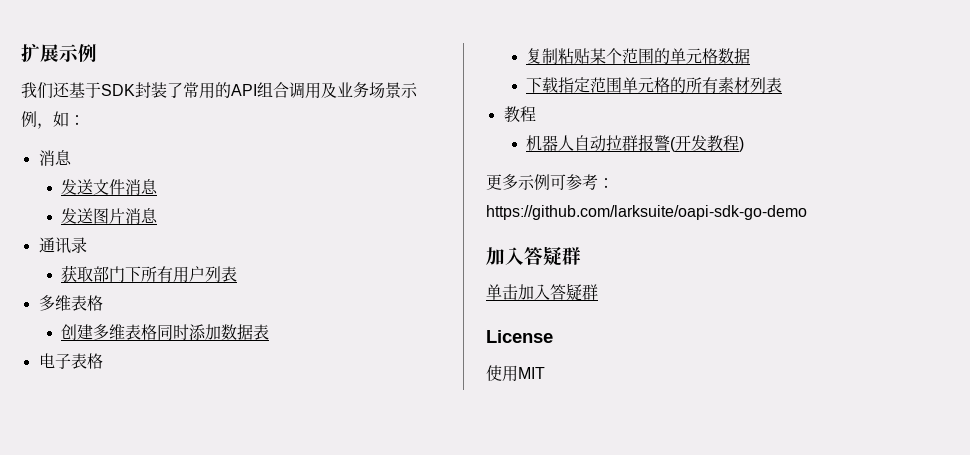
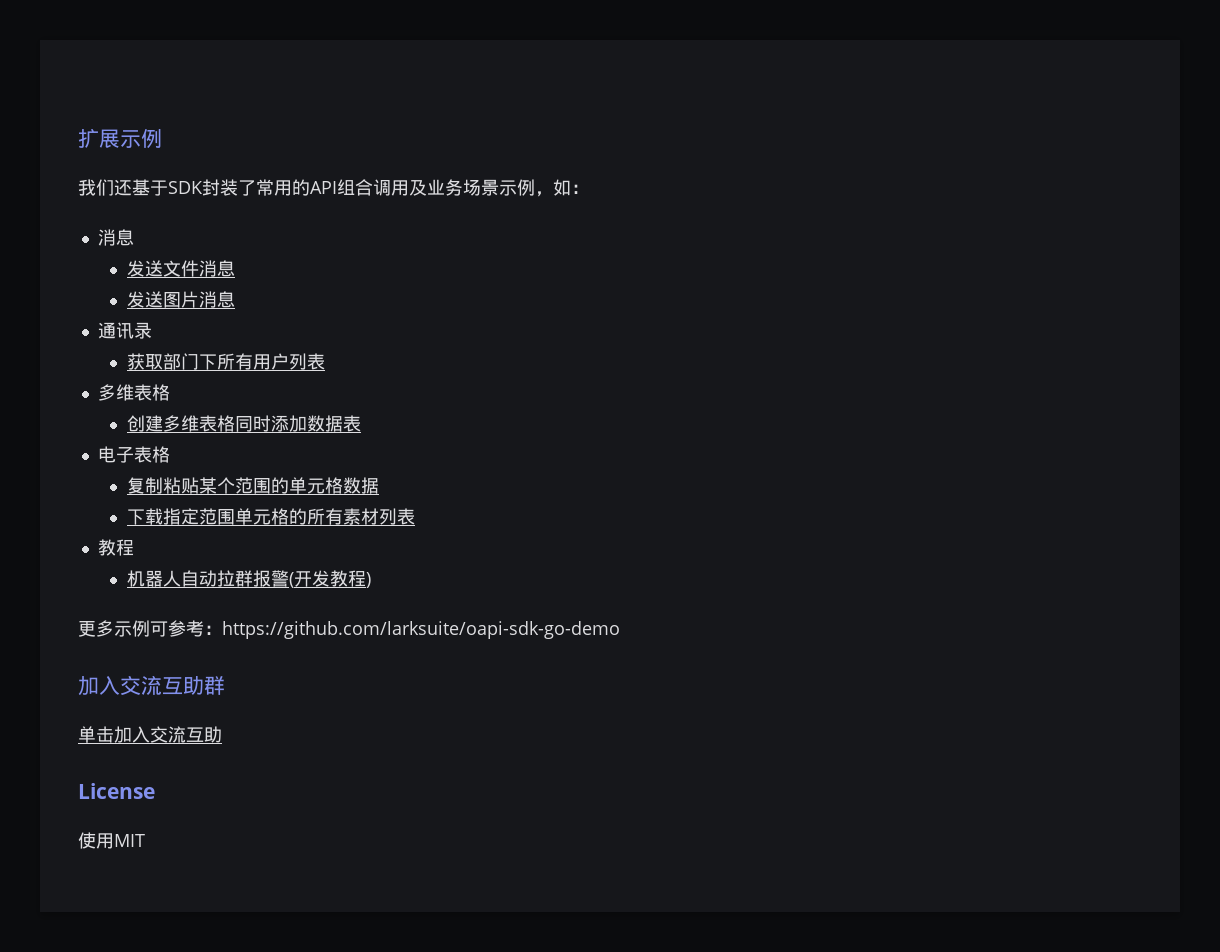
[524,246,562,266] 答疑 -> [120,675,204,696] 交流互助
[550,283,598,301] 答疑群 -> [150,726,222,743] 交流互助

